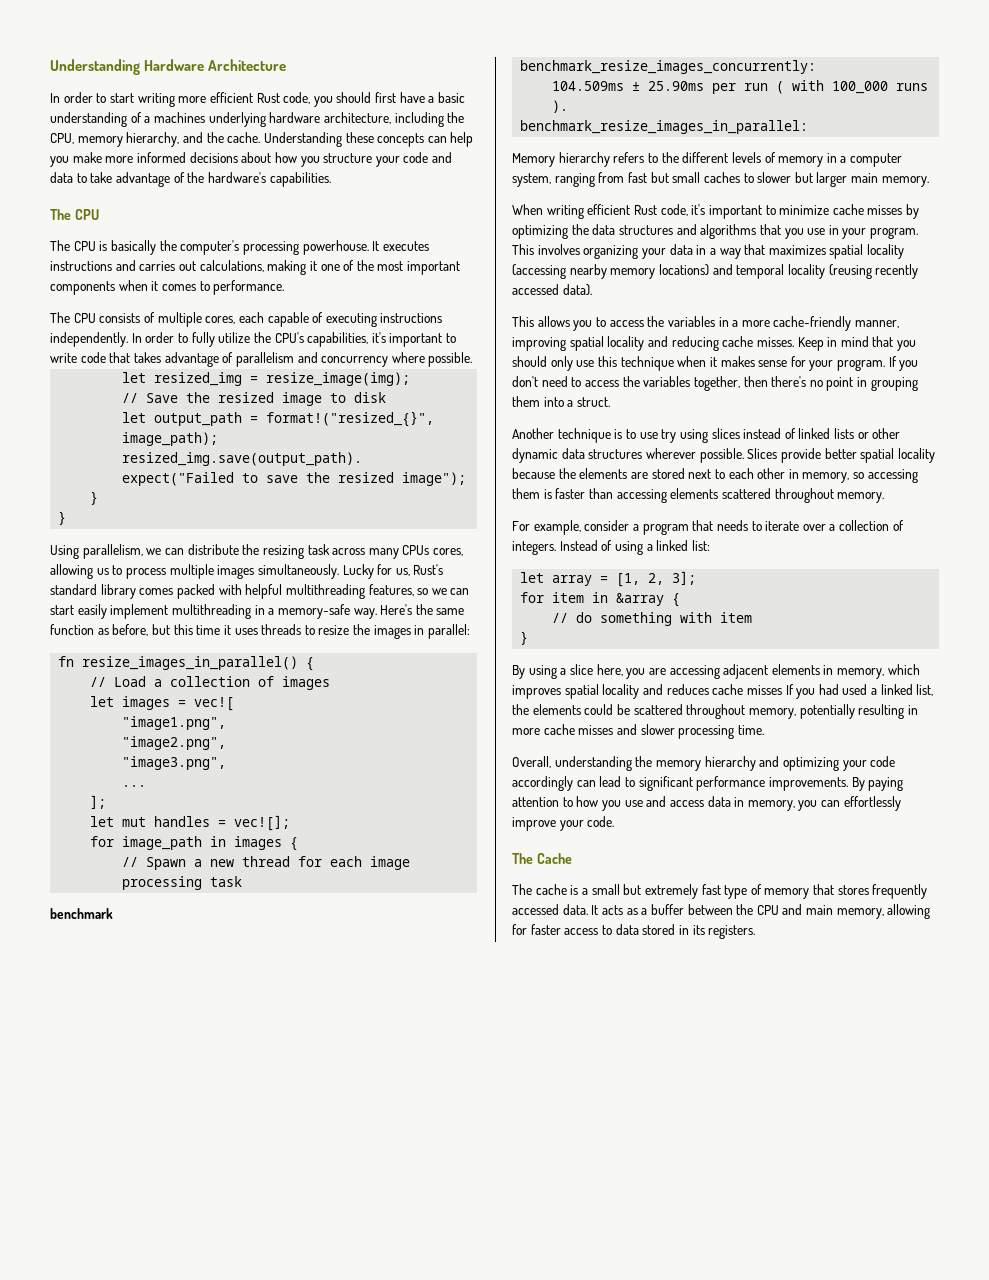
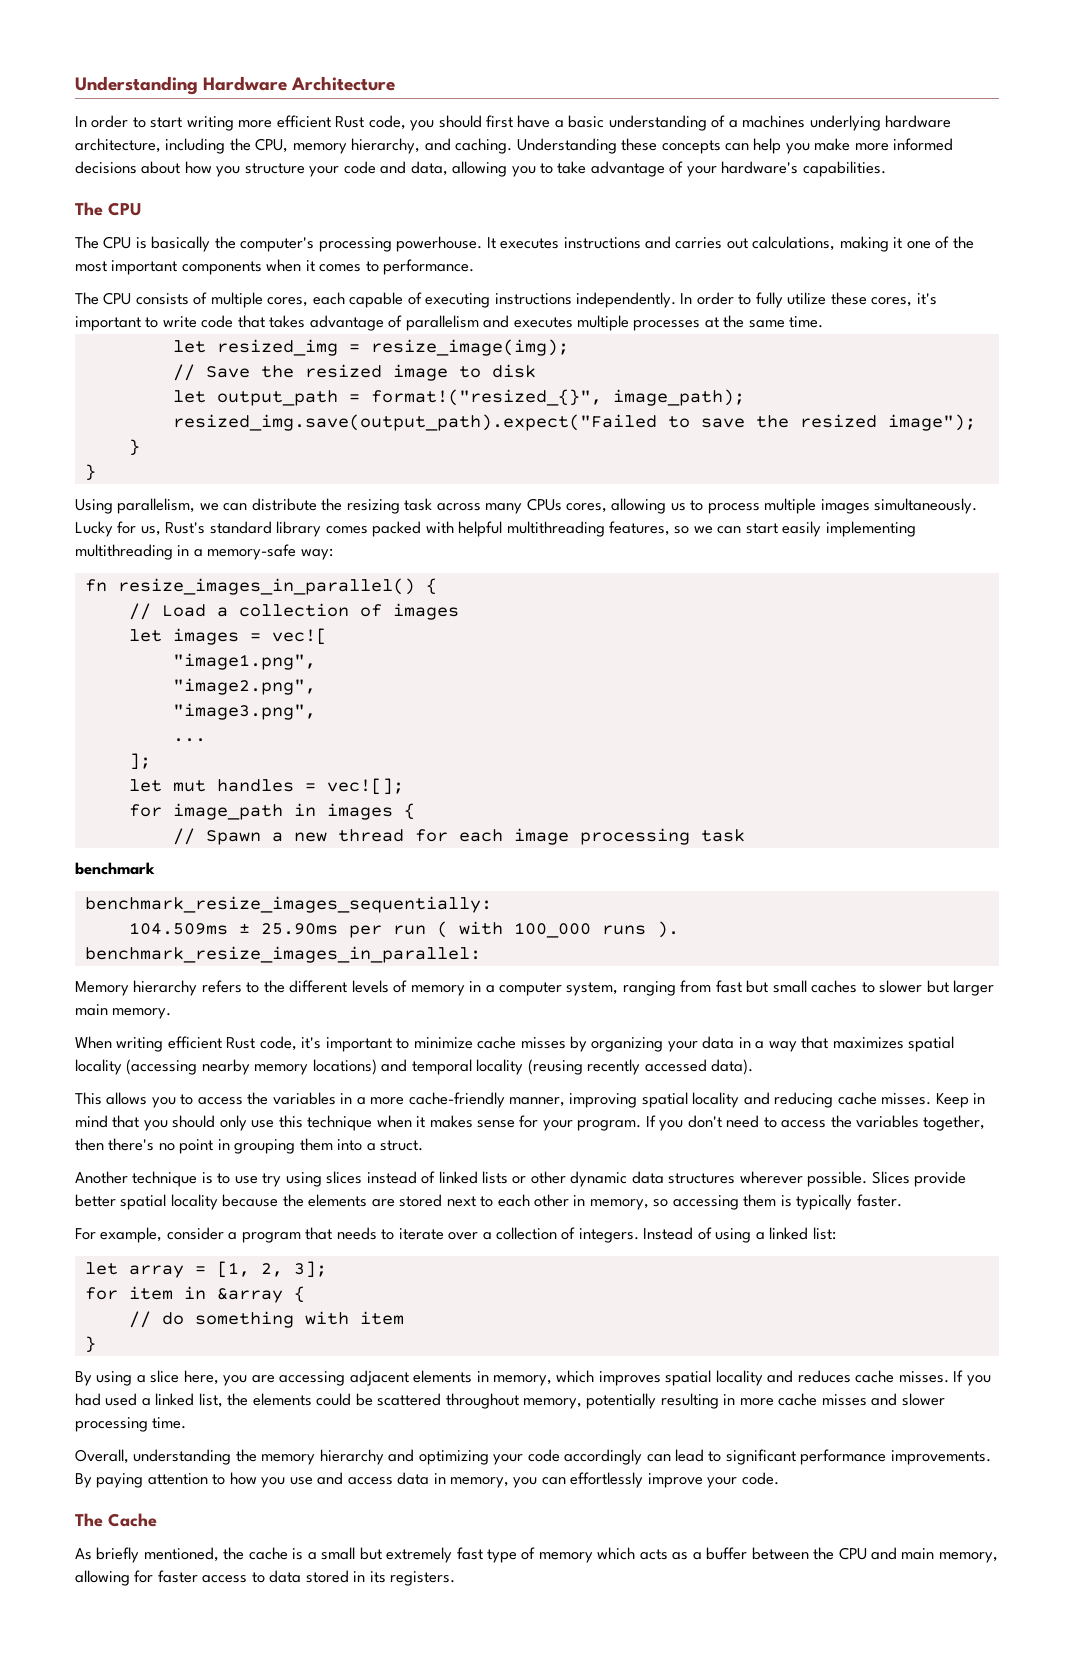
[206,132,261,143] the cache. -> [455,138,513,154] caching.
[50,172,73,183] data -> [410,161,536,177] data, allowing you
[187,172,205,183] the -> [686,166,717,177] your
[253,332,369,347] the CPU's capabilities, -> [830,292,913,307] these cores,
[321,352,473,367] concurrency where possible. -> [513,315,824,331] executes multiple processes at the same time.
[110,604,169,619] implement -> [825,521,916,537] implementing
[353,604,465,619] [50,624,471,639] way. Here's the same function as before, but this time it uses threads to resize the images in parallel: -> [300,548,333,560] way:
[520,60,817,74] benchmark_resize_images_concurrently: -> [84,896,492,913] benchmark_resize_images_sequentially:
[512,224,919,239] [512,244,580,255] optimizing the data structures and algorithms that you use in your program. This involves -> (588, 1044) none
[555,488,885,503] faster than accessing elements scattered throughout memory. -> [796,1194,902,1210] typically faster.
[746,685,782,695] misses -> [898,1371,949,1383] misses.
[512,884,532,895] The -> [75,1547,245,1563] As briefly mentioned, the
[813,884,928,899] [512,904,599,915] that stores frequently accessed data. It -> [597,1547,636,1560] which

